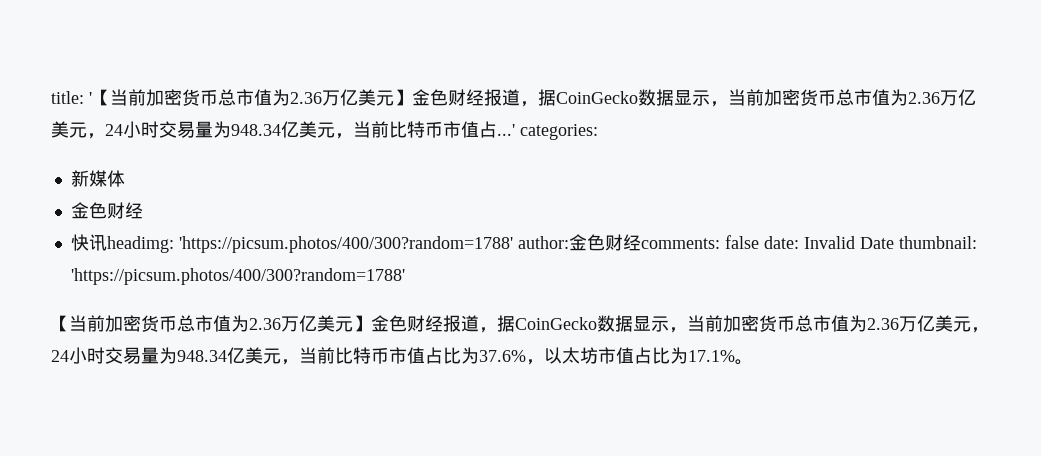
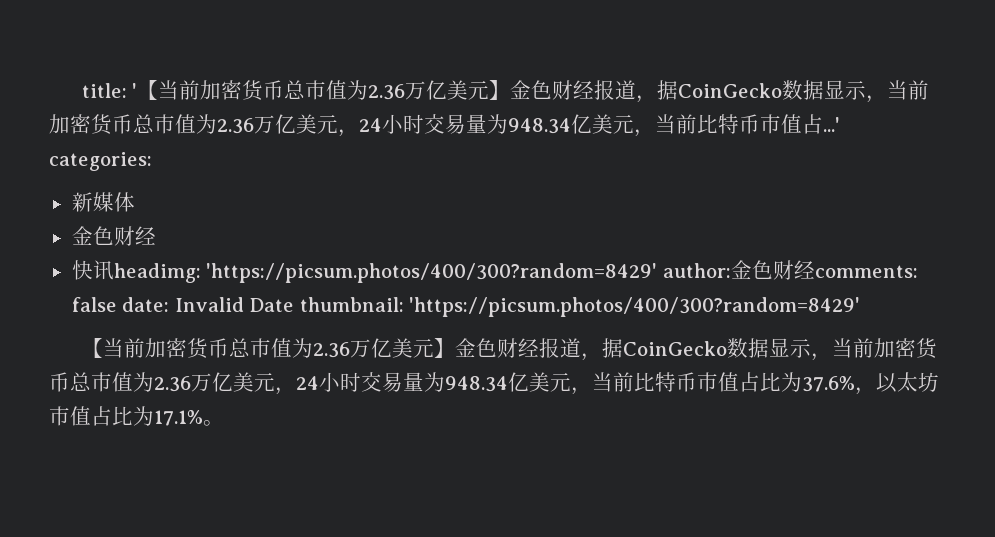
[178,236,513,253] 'https://picsum.photos/400/300?random=1788' -> [206,263,658,283] 'https://picsum.photos/400/300?random=8429'
[70,268,405,285] 'https://picsum.photos/400/300?random=1788' -> [409,297,861,317] 'https://picsum.photos/400/300?random=8429'

